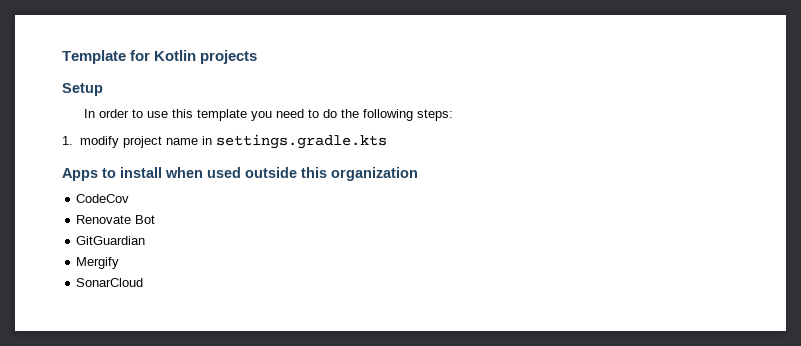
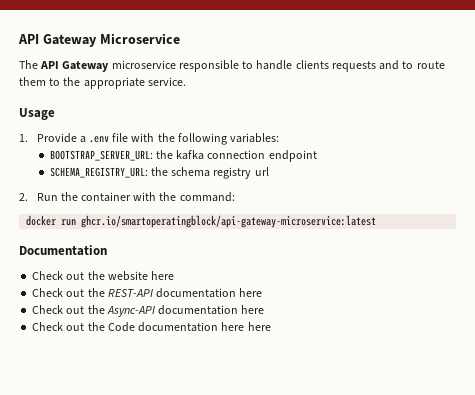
[62,50,258,64] [62,83,103,96] [84,109,454,121] [62,134,387,149] [62,167,418,181] [76,194,130,203] [76,215,156,224] [76,236,146,245] [76,257,120,269] [76,278,144,287] Template for Kotlin projects // Setup // In order to use this template you need to do the following steps: // 1. modify project name in settings.gradle.kts // Apps to install when used outside this organization // CodeCov // Renovate Bot // GitGuardian // Mergify // SonarCloud -> [18,33,180,47] [19,60,445,72] [19,77,186,89] [19,108,55,120] [19,133,280,145] [49,150,317,162] [49,167,269,179] [19,192,235,202] [26,215,377,228] [19,245,107,256] [32,271,175,281] [32,288,263,298] [32,305,265,317] [32,322,271,332] API Gateway Microservice // The API Gateway microservice responsible to handle clients requests and to route them to the appropriate service. // Usage // 1. Provide a .env file with the following variables: // BOOTSTRAP_SERVER_URL: the kafka connection endpoint // SCHEMA_REGISTRY_URL: the schema registry url // 2. Run the container with the command: // docker run ghcr.io/smartoperatingblock/api-gateway-microservice:latest // Documentation // Check out the website here // Check out the REST-API documentation here // Check out the Async-API documentation here // Check out the Code documentation here here

